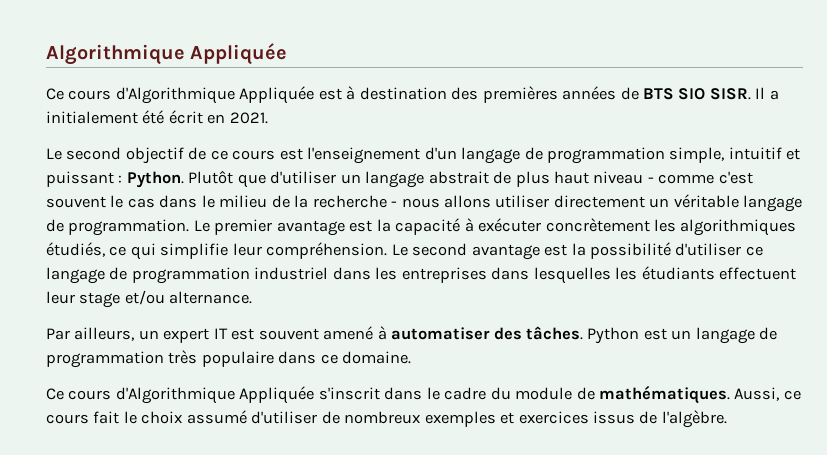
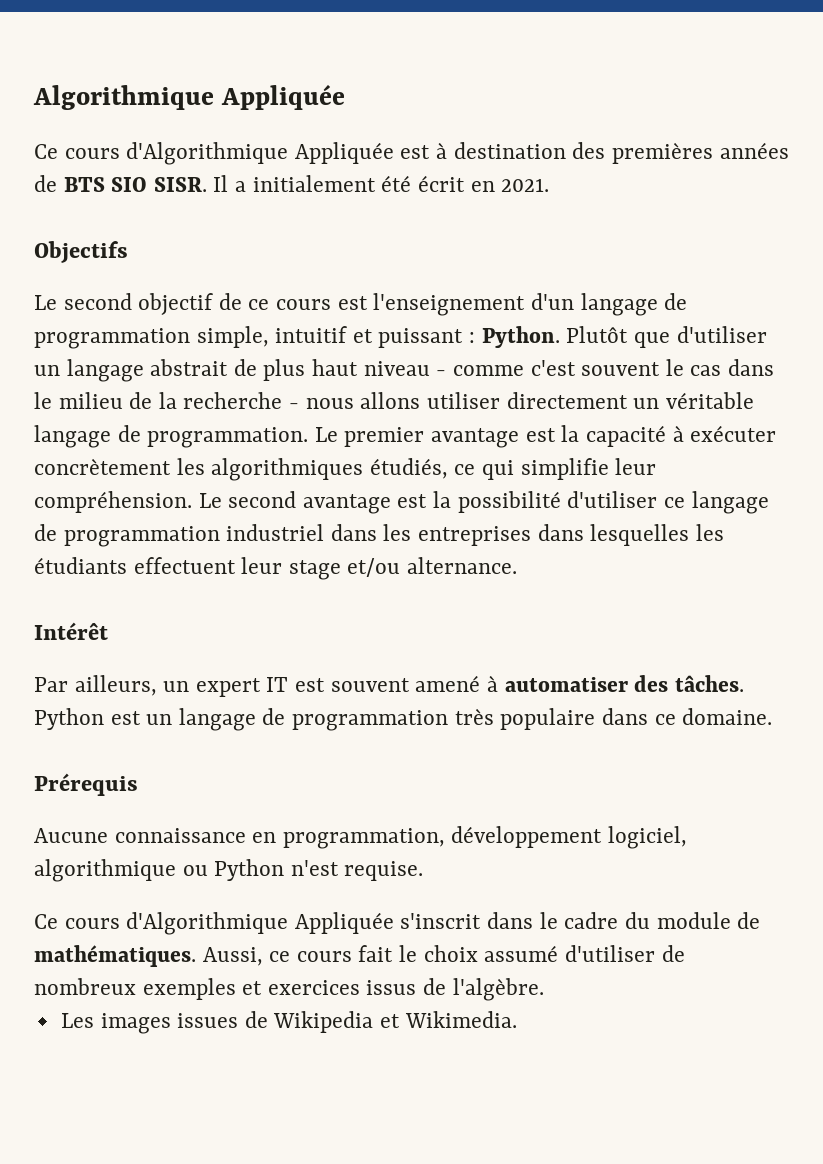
(268, 118) none -> [34,241,128,263] // Objectifs
(253, 297) none -> [34,622,108,640] // Intérêt
(412, 357) none -> [34,773,138,796] [34,826,688,849] [34,859,424,882] // Prérequis // Aucune connaissance en programmation, développement logiciel, algorithmique ou Python n'est requise.
(727, 419) none -> [60,1011,517,1034] // Les images issues de Wikipedia et Wikimedia.

